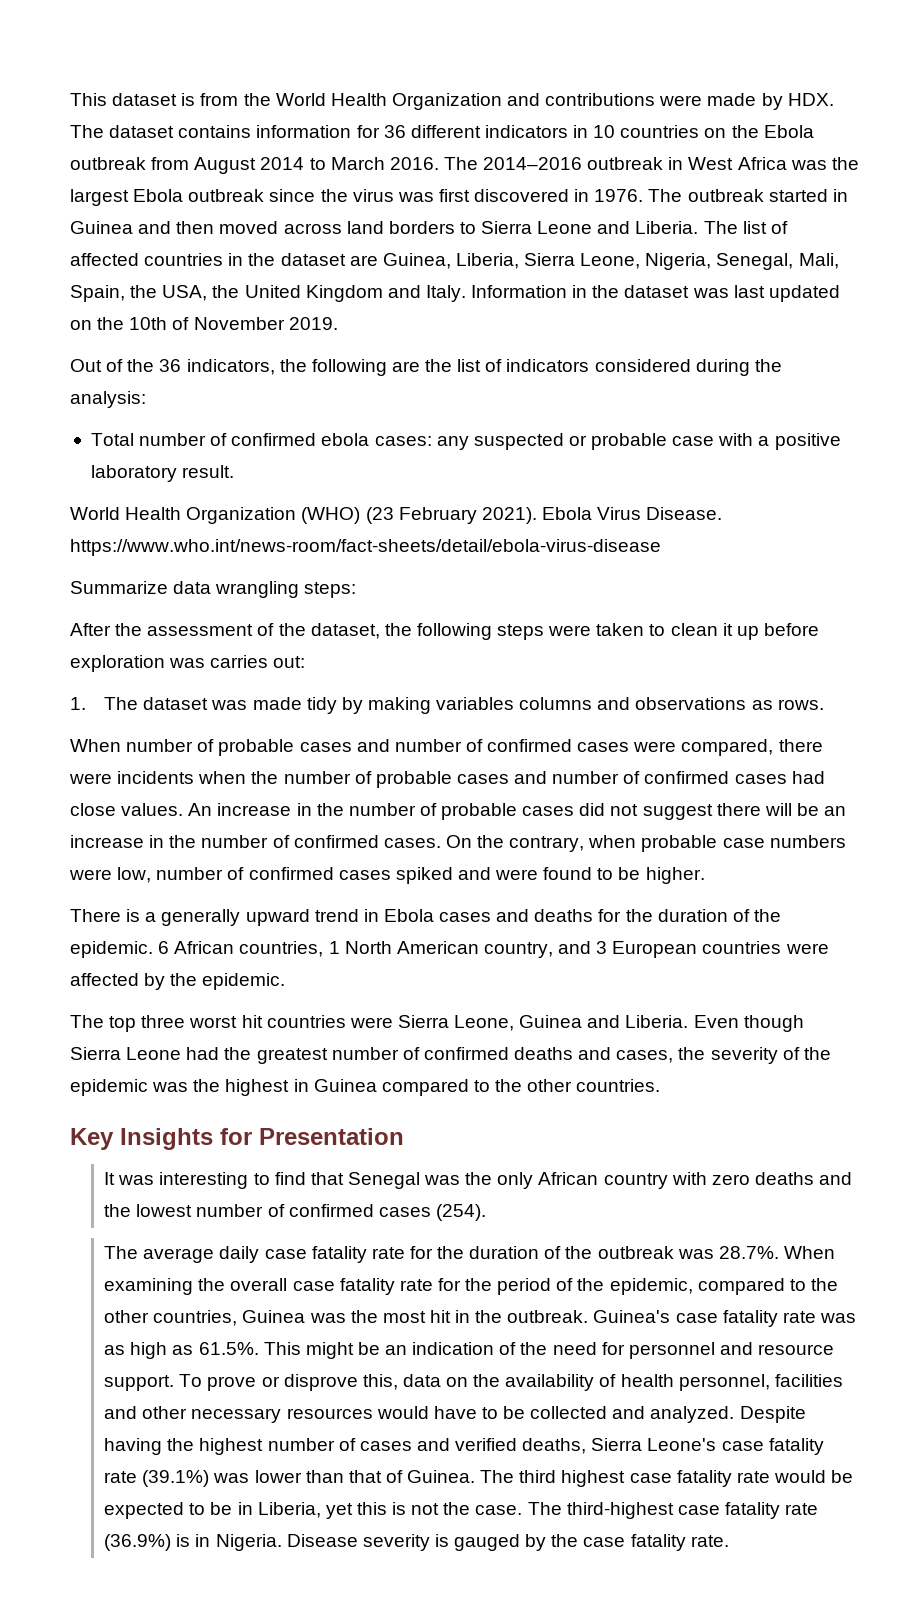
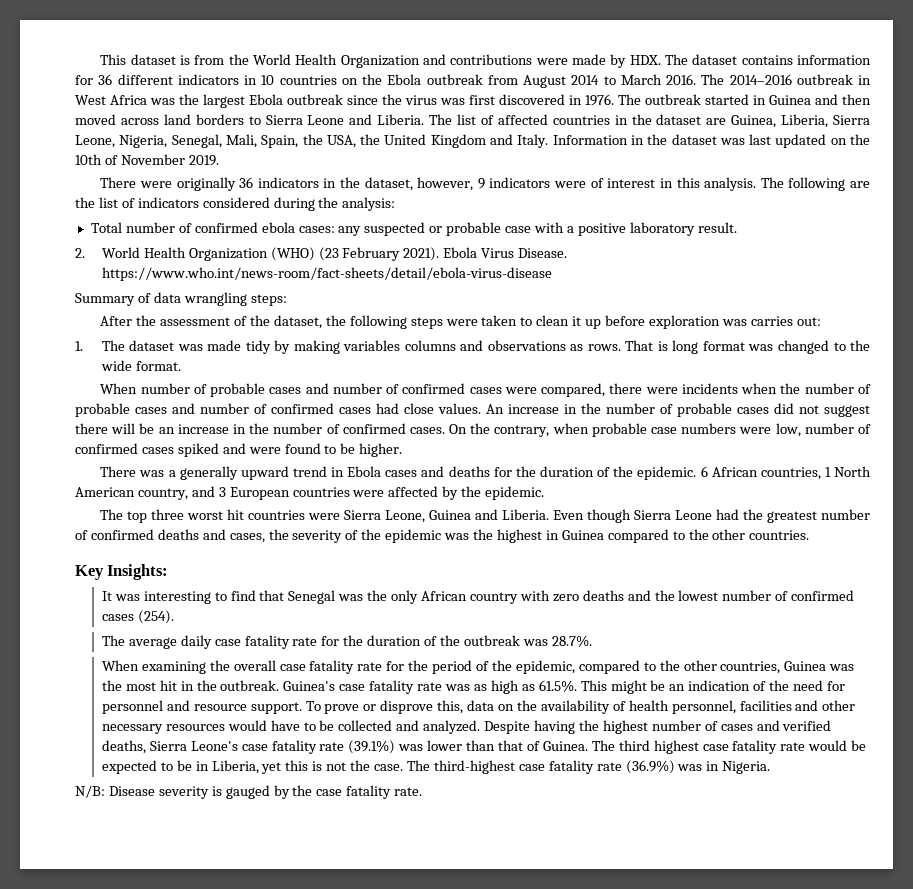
[70,359,307,375] Out of the 36 indicators, the -> [100,177,784,191] There were originally 36 indicators in the dataset, however, 9 indicators were of interest in this analysis. The
(235, 471) none -> [75,248,85,258] 2.
[70,581,168,594] Summarize -> [75,293,151,306] Summary of
(824, 704) none -> [625,340,871,354] [100,360,181,371] That is long format was changed to the wide format.
[126,909,141,922] is -> [139,470,165,477] was
[120,1128,404,1150] Insights for Presentation -> [107,564,169,580] Insights:
(779, 1252) none -> (592, 641) //
[176,1534,191,1547] is -> [677,764,703,771] was
(282, 1542) none -> [75,785,105,798] // N/B:

